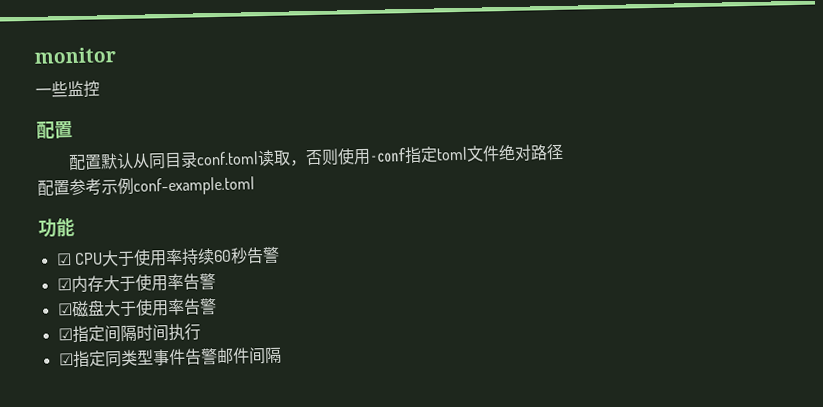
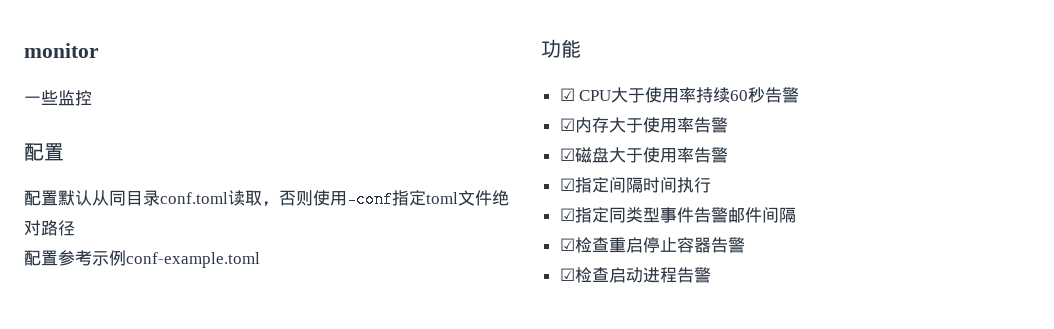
(282, 355) none -> [559,237,745,253] [559,267,711,283] // ☑检查重启停止容器告警 // ☑检查启动进程告警

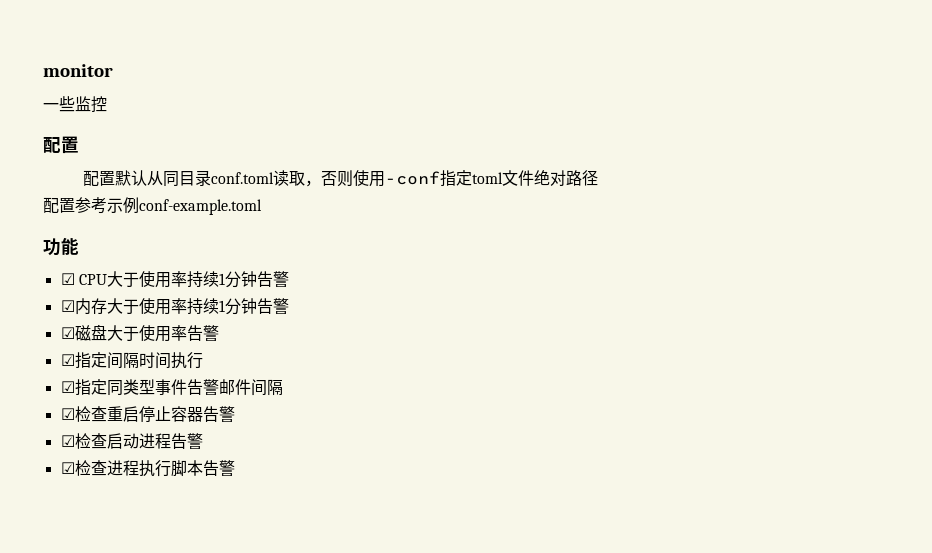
[730,87,766,103] 60秒 -> [218,271,257,288] 1分钟
(694, 125) none -> [186,298,257,315] 持续1分钟
(711, 275) none -> [60,460,235,477] // ☑检查进程执行脚本告警

